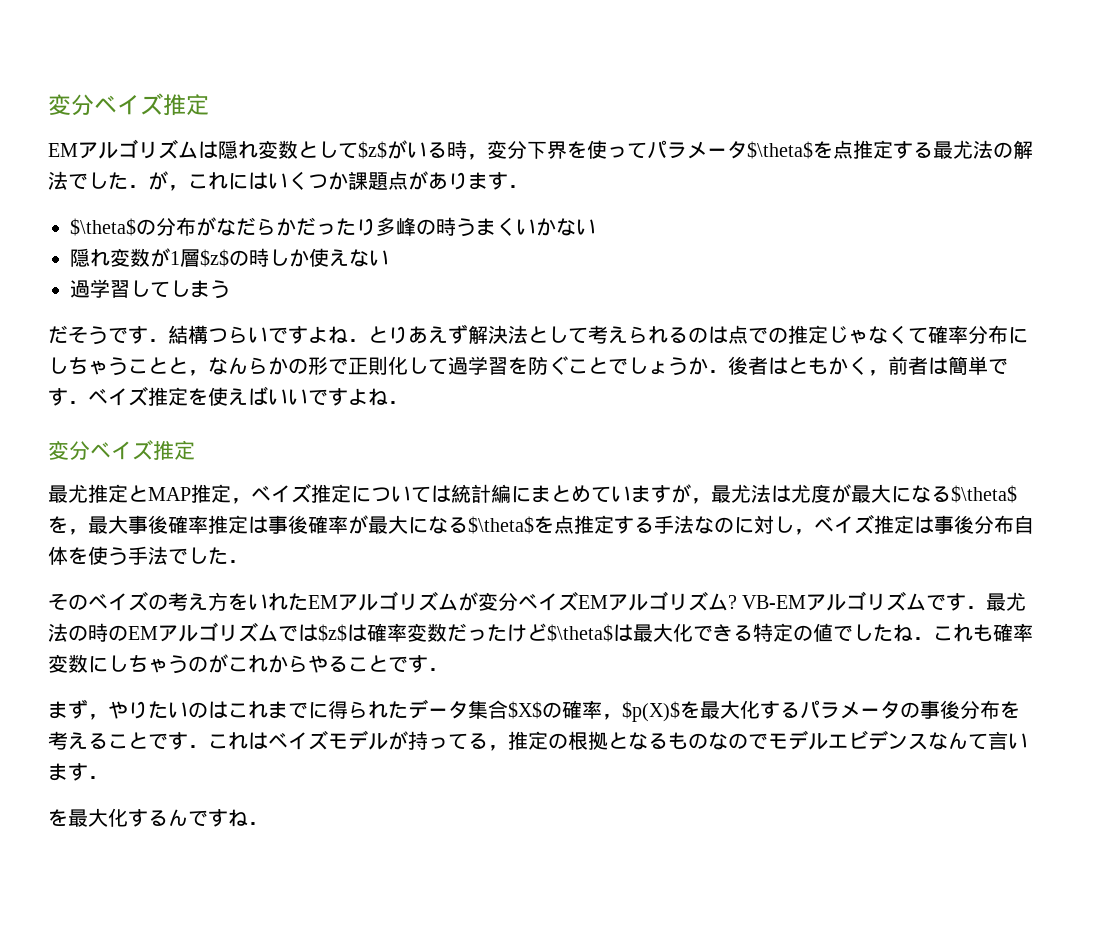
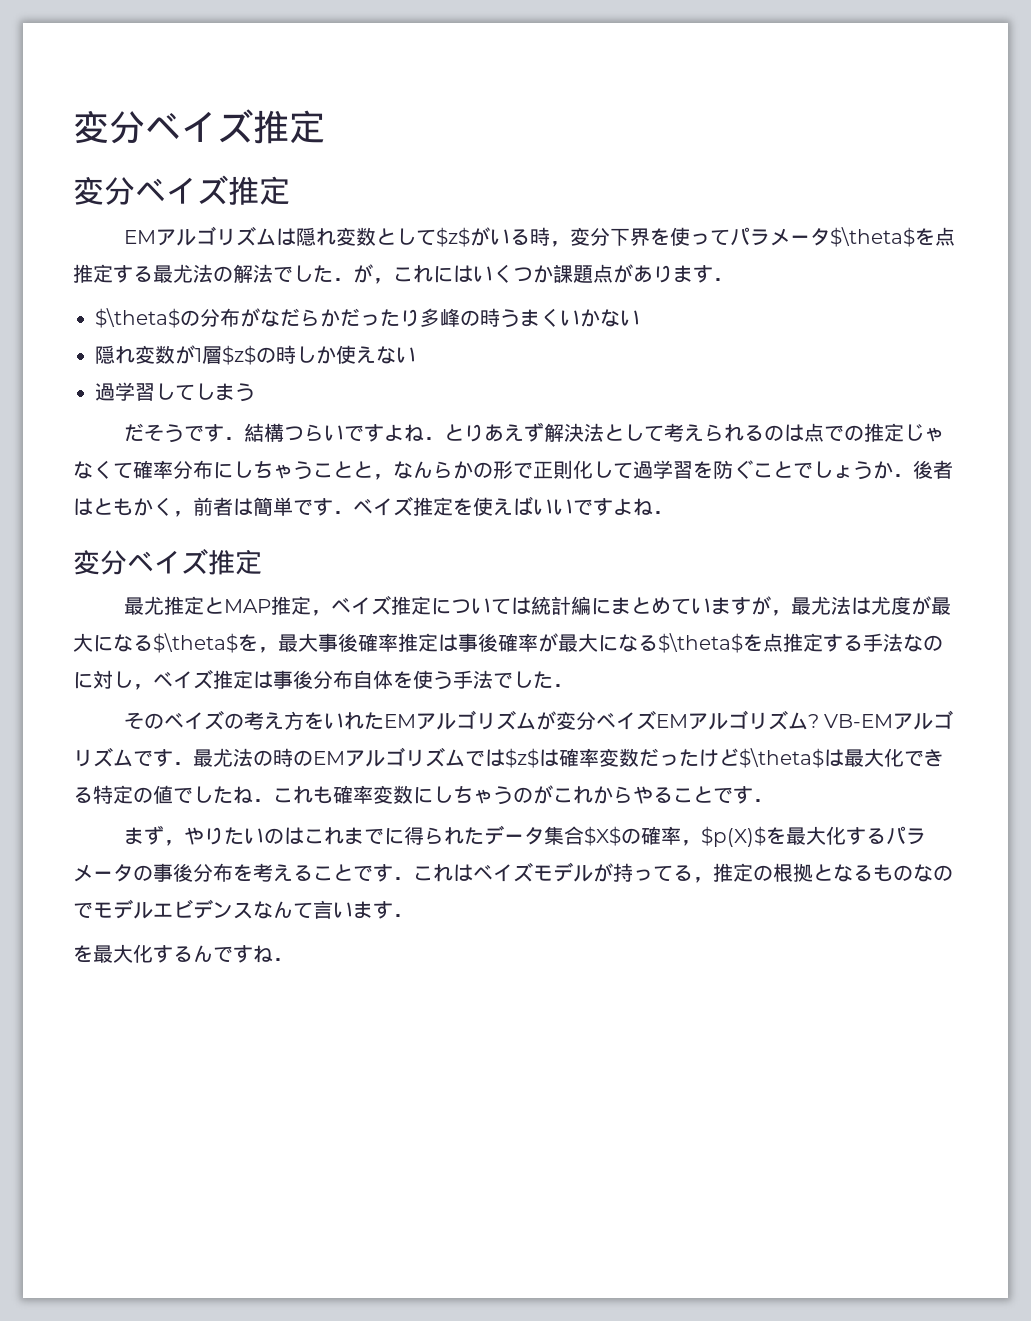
[48,93,209,116] 変分ベイズ推定 -> [73,109,325,144] [73,175,290,205] 変分ベイズ推定 // 変分ベイズ推定

